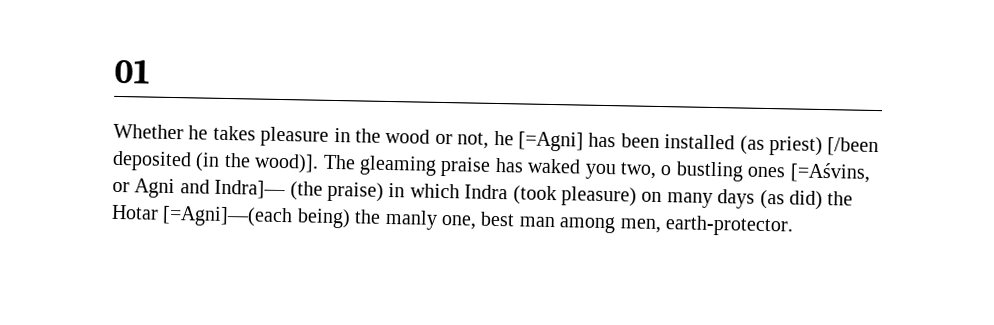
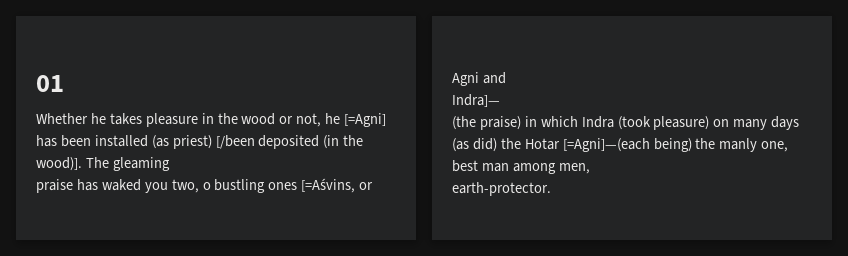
(437, 165) none -> (170, 164) //
(210, 186) none -> (506, 78) //
(287, 189) none -> (500, 100) //
(661, 226) none -> (590, 168) //

